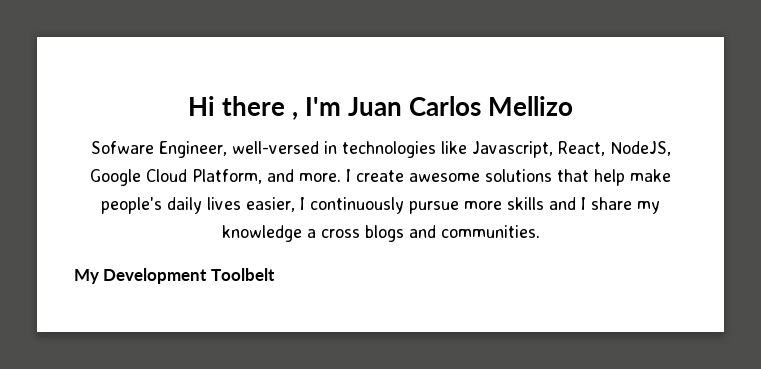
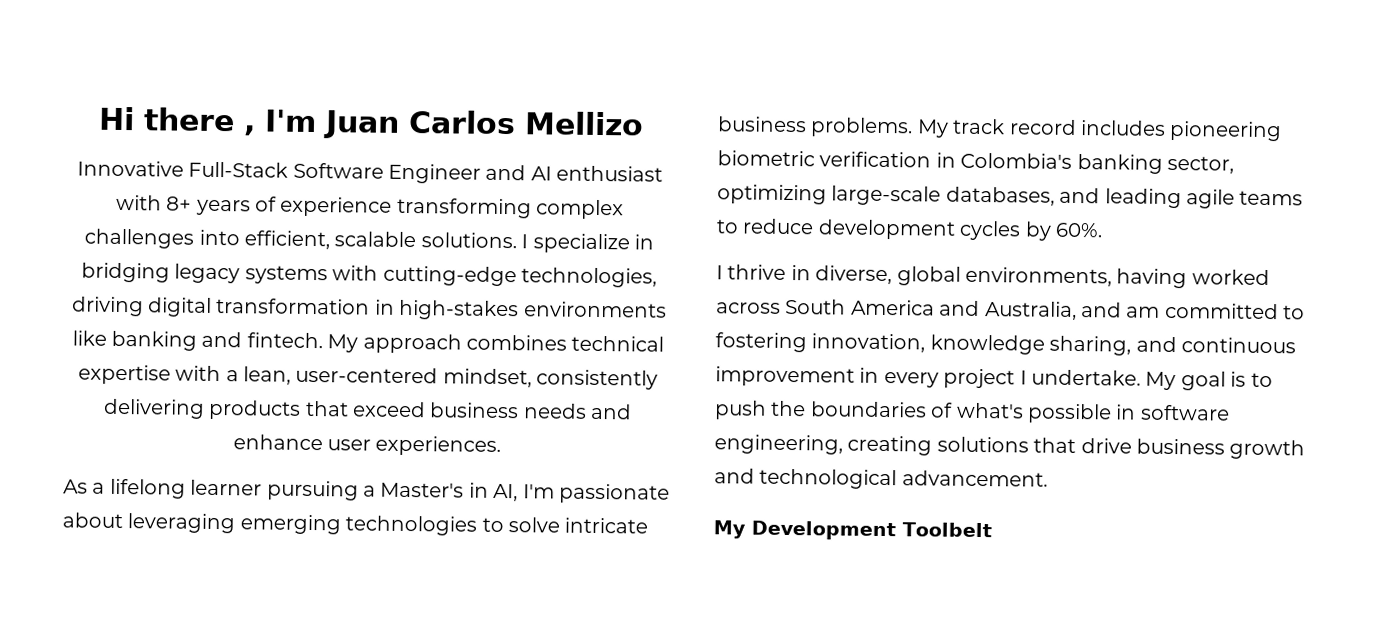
[90,141,671,158] [90,169,671,186] [101,197,660,214] [221,225,540,242] Sofware Engineer, well-versed in technologies like Javascript, React, NodeJS, Google Cloud Platform, and more. I create awesome solutions that help make people's daily lives easier, I continuously pursue more skills and I share my knowledge a cross blogs and communities. -> [76,160,664,184] [115,194,625,220] [84,228,654,254] [81,262,657,288] [71,296,667,321] [71,330,665,354] [77,364,659,390] [102,398,633,420] [232,434,502,456] [63,478,670,504] [62,512,649,536] [717,116,1283,142] [717,150,1234,174] [717,184,1304,209] [716,218,1103,241] [716,264,1270,289] [716,298,1306,321] [715,332,1296,356] [715,366,1273,391] [714,400,1230,424] [714,434,1306,460] [714,468,1048,490] Innovative Full-Stack Software Engineer and AI enthusiast with 8+ years of experience transforming complex challenges into efficient, scalable solutions. I specialize in bridging legacy systems with cutting-edge technologies, driving digital transformation in high-stakes environments like banking and fintech. My approach combines technical expertise with a lean, user-centered mindset, consistently delivering products that exceed business needs and enhance user experiences. // As a lifelong learner pursuing a Master's in AI, I'm passionate about leveraging emerging technologies to solve intricate business problems. My track record includes pioneering biometric verification in Colombia's banking sector, optimizing large-scale databases, and leading agile teams to reduce development cycles by 60%. // I thrive in diverse, global environments, having worked across South America and Australia, and am committed to fostering innovation, knowledge sharing, and continuous improvement in every project I undertake. My goal is to push the boundaries of what's possible in software engineering, creating solutions that drive business growth and technological advancement.

